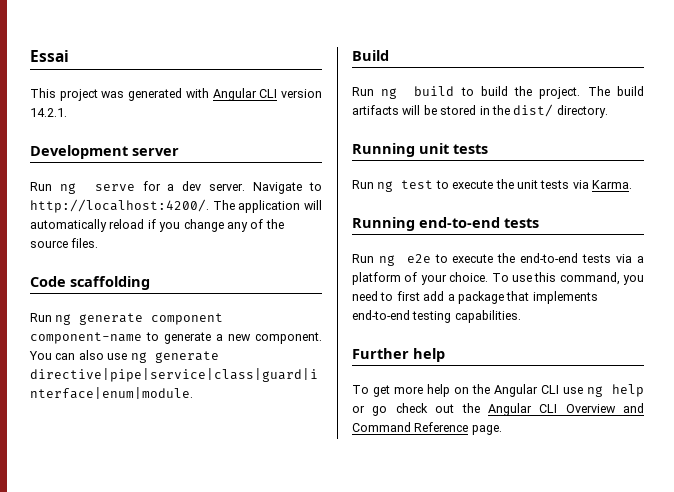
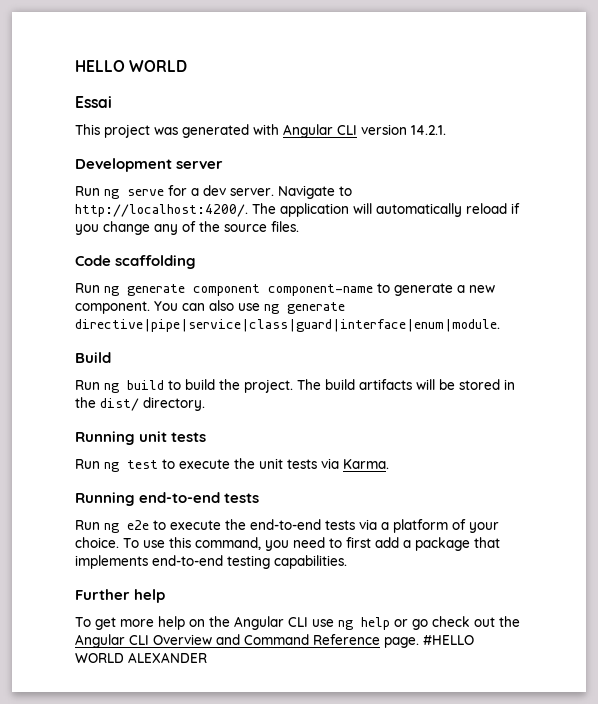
(30, 56) none -> [75,60,188,72] HELLO WORLD //
(502, 430) none -> [423,635,474,645] [75,652,207,663] #HELLO WORLD ALEXANDER

